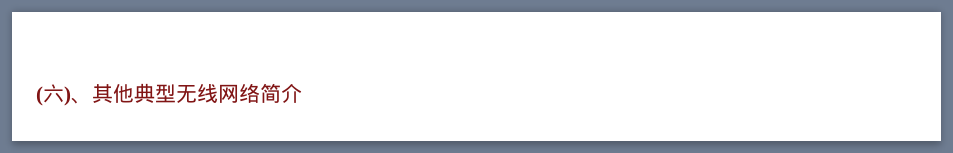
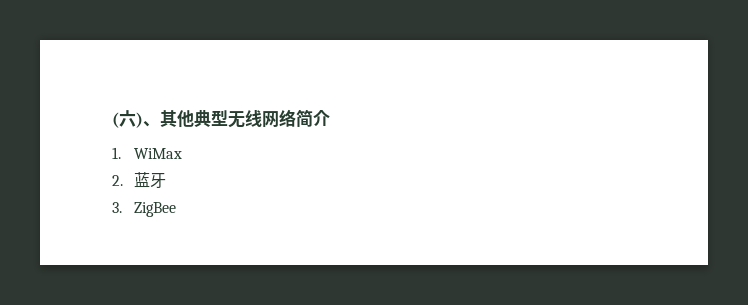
(302, 93) none -> [112,147,183,159] [112,172,167,189] [112,202,177,217] // 1. WiMax // 2.蓝牙 // 3. ZigBee

